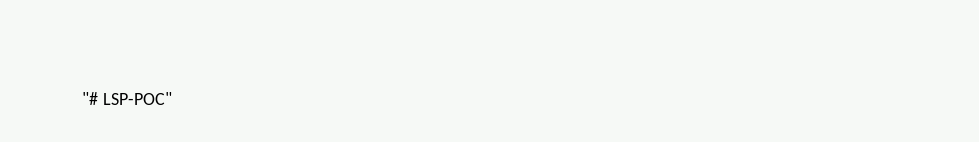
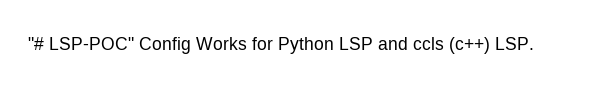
(172, 98) none -> [139,37,534,54] Config Works for Python LSP and ccls (c++) LSP.

